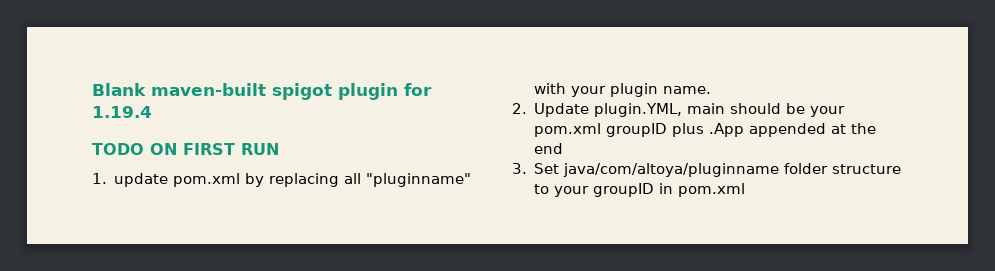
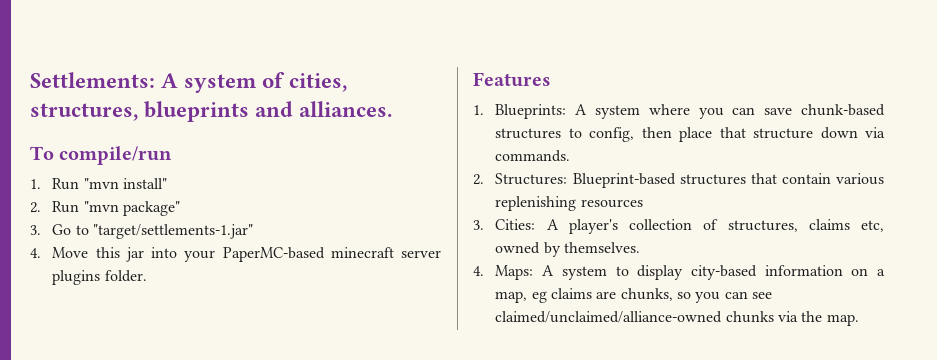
[92,83,432,100] [92,106,152,118] [92,143,279,155] [92,173,472,187] [534,83,712,97] [512,103,846,117] [534,123,877,137] [534,143,564,154] [512,163,902,177] [534,183,746,197] Blank maven-built spigot plugin for 1.19.4 // TODO ON FIRST RUN // 1. update pom.xml by replacing all "pluginname" with your plugin name. // 2. Update plugin.YML, main should be your pom.xml groupID plus .App appended at the end // 3. Set java/com/altoya/pluginname folder structure to your groupID in pom.xml -> [30,72,348,93] [30,101,393,122] [30,146,173,165] [30,178,168,190] [30,201,181,216] [30,224,254,239] [30,247,441,262] [52,270,147,285] [473,72,551,87] [473,104,885,119] [495,127,885,142] [495,150,571,162] [473,173,884,188] [495,196,643,211] [473,219,884,234] [495,242,641,257] [473,265,885,280] [495,288,773,303] [495,311,859,326] Settlements: A system of cities, structures, blueprints and alliances. // To compile/run // 1. Run "mvn install" // 2. Run "mvn package" // 3. Go to "target/settlements-1.jar" // 4. Move this jar into your PaperMC-based minecraft server plugins folder. // Features // 1. Blueprints: A system where you can save chunk-based structures to config, then place that structure down via commands. // 2. Structures: Blueprint-based structures that contain various replenishing resources // 3. Cities: A player's collection of structures, claims etc, owned by themselves. // 4. Maps: A system to display city-based information on a map, eg claims are chunks, so you can see claimed/unclaimed/alliance-owned chunks via the map.

